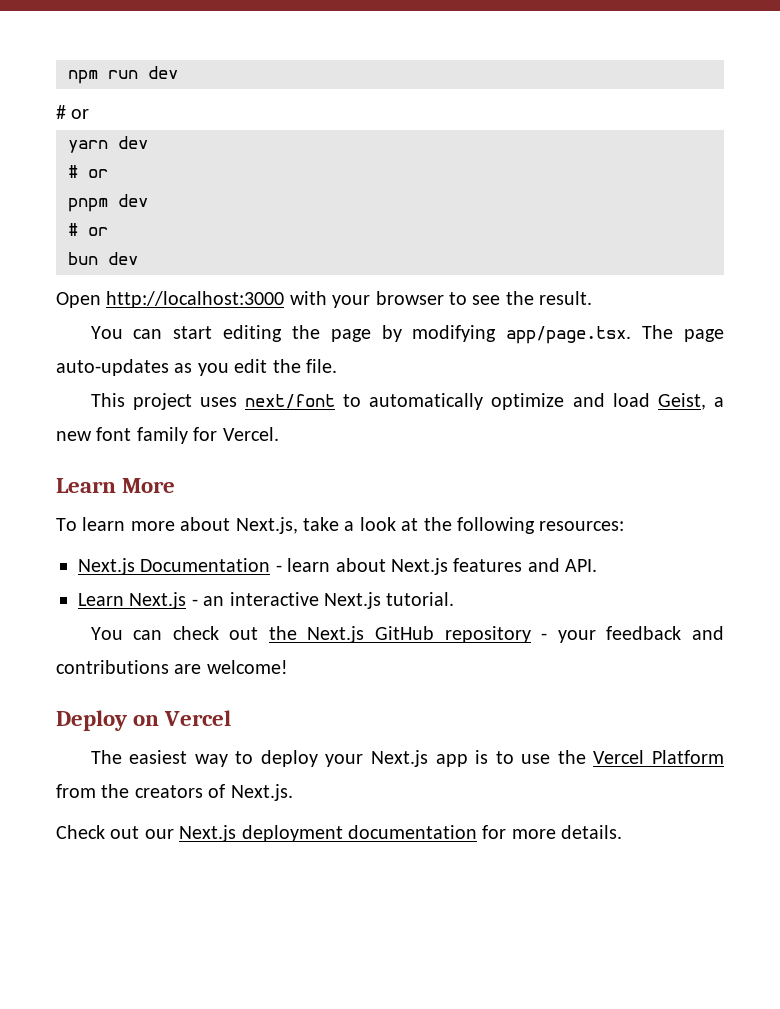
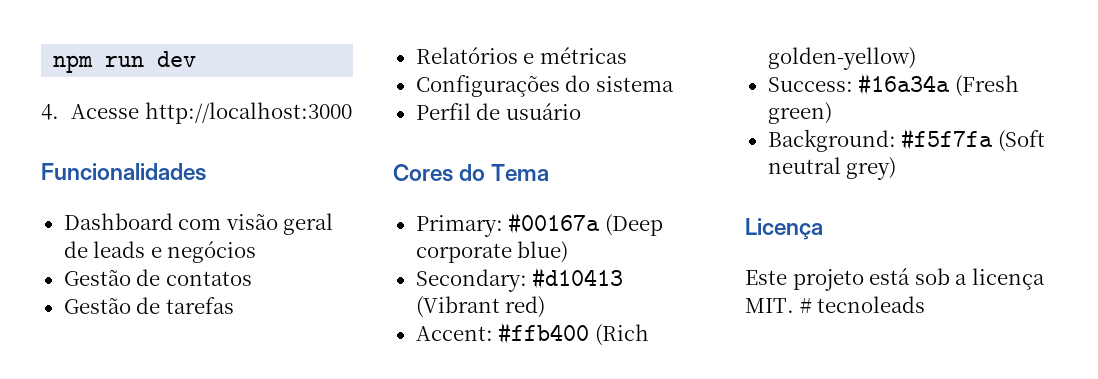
[56,105,90,119] [68,136,148,153] [68,165,108,178] [68,194,148,212] [68,223,108,236] [68,252,138,265] [56,291,593,308] [90,325,724,344] [56,359,337,376] [90,393,725,410] [56,427,279,444] [56,478,176,493] [56,517,625,534] [78,558,598,575] [78,592,455,609] [90,626,724,643] [56,660,288,674] [56,710,232,731] [90,750,724,767] [56,784,293,801] [56,825,623,842] # or // yarn dev // # or // pnpm dev // # or // bun dev // Open http://localhost:3000 with your browser to see the result. // You can start editing the page by modifying app/page.tsx. The page auto-updates as you edit the file. // This project uses next/font to automatically optimize and load Geist, a new font family for Vercel. // Learn More // To learn more about Next.js, take a look at the following resources: // Next.js Documentation - learn about Next.js features and API. // Learn Next.js - an interactive Next.js tutorial. // You can check out the Next.js GitHub repository - your feedback and contributions are welcome! // Deploy on Vercel // The easiest way to deploy your Next.js app is to use the Vercel Platform from the creators of Next.js. // Check out our Next.js deployment documentation for more details. -> [41,102,352,124] [41,163,206,181] [63,213,334,235] [63,241,257,263] [63,269,252,286] [63,297,234,314] [415,47,627,64] [415,75,674,97] [415,103,581,120] [393,164,550,182] [415,212,663,237] [415,241,569,263] [415,267,624,292] [415,296,546,318] [415,322,649,346] [767,47,916,70] [767,73,1019,97] [767,102,832,124] [767,128,1045,152] [767,157,897,180] [745,218,823,240] [745,268,1045,291] [745,296,926,313] 4. Acesse http://localhost:3000 // Funcionalidades // Dashboard com visão geral de leads e negócios // Gestão de contatos // Gestão de tarefas // Relatórios e métricas // Configurações do sistema // Perfil de usuário // Cores do Tema // Primary: #00167a (Deep corporate blue) // Secondary: #d10413 (Vibrant red) // Accent: #ffb400 (Rich golden-yellow) // Success: #16a34a (Fresh green) // Background: #f5f7fa (Soft neutral grey) // Licença // Este projeto está sob a licença MIT. # tecnoleads

